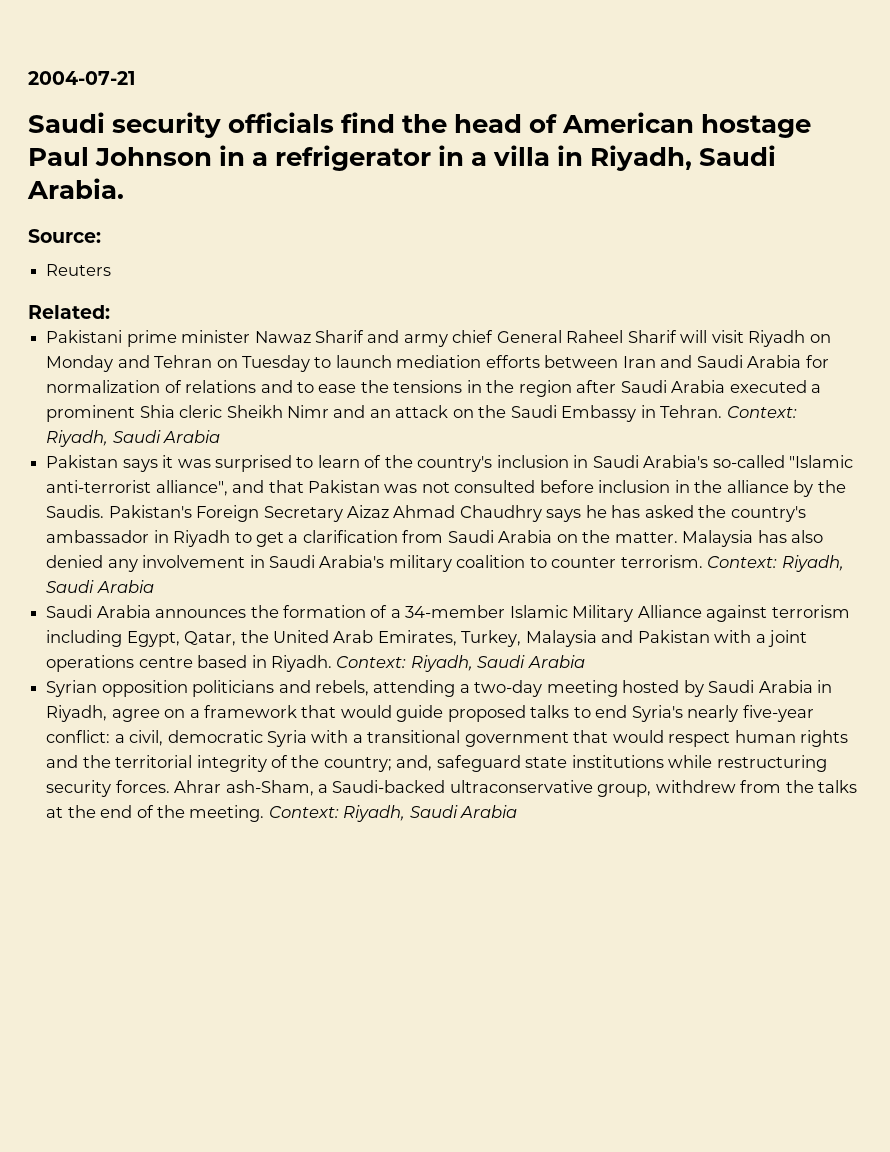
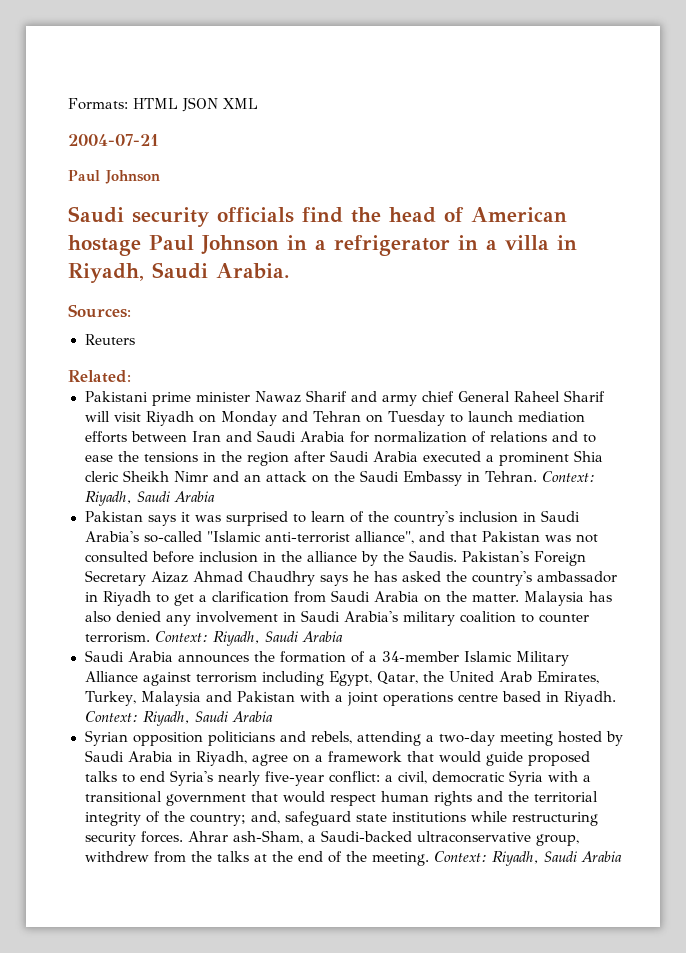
(28, 78) none -> [68,97,258,112] Formats: HTML JSON XML //
(135, 78) none -> [68,170,160,184] // Paul Johnson
[28,229,101,243] Source: -> [68,304,131,318] Sources:

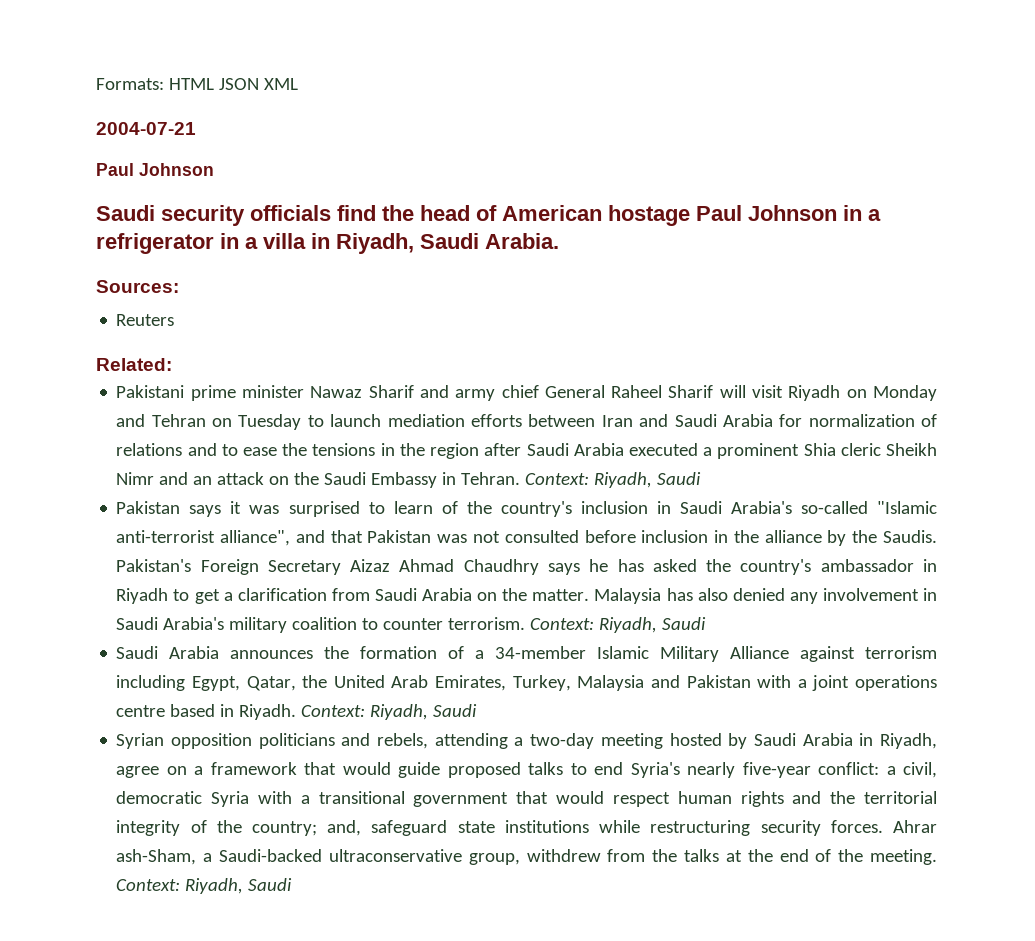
[173,491,215,502] Arabia -> (702, 478) none
[301,631,343,642] Arabia -> (707, 623) none
[231,711,273,722] Arabia -> (478, 710) none
[580,851,622,862] Arabia -> (293, 884) none

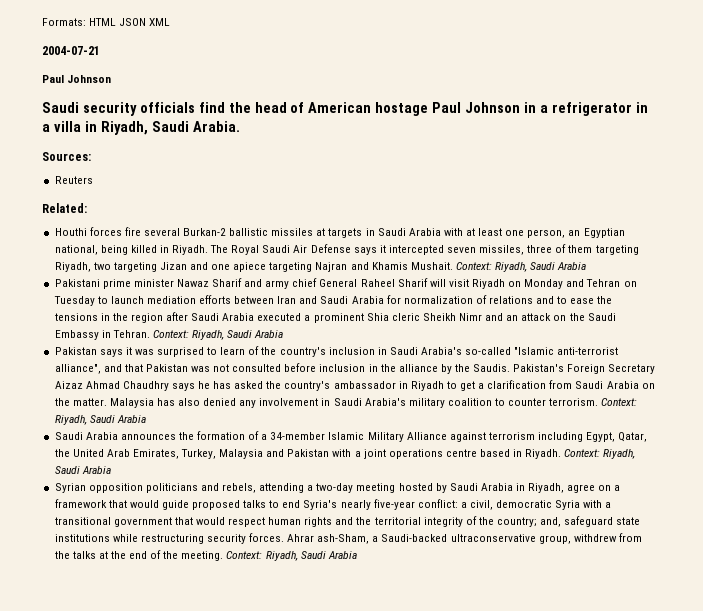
(172, 364) none -> [54,227,625,238] [54,244,639,255] [54,262,587,272] // Houthi forces fire several Burkan-2 ballistic missiles at targets in Saudi Arabia with at least one person, an Egyptian national, being killed in Riyadh. The Royal Saudi Air Defense says it intercepted seven missiles, three of them targeting Riyadh, two targeting Jizan and one apiece targeting Najran and Khamis Mushait. Context: Riyadh, Saudi Arabia
(702, 478) none -> [254,330,284,338] Arabia
(707, 623) none -> [116,415,146,423] Arabia
(478, 710) none -> [81,466,111,474] Arabia
(293, 884) none -> [327,551,357,559] Arabia

